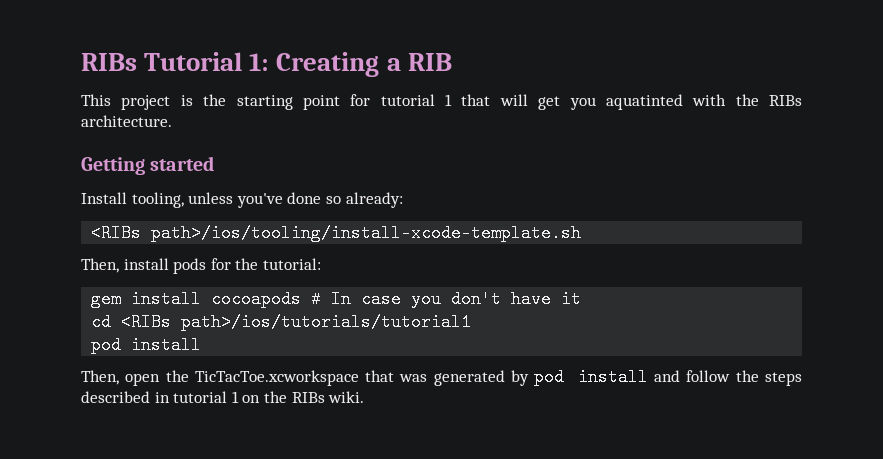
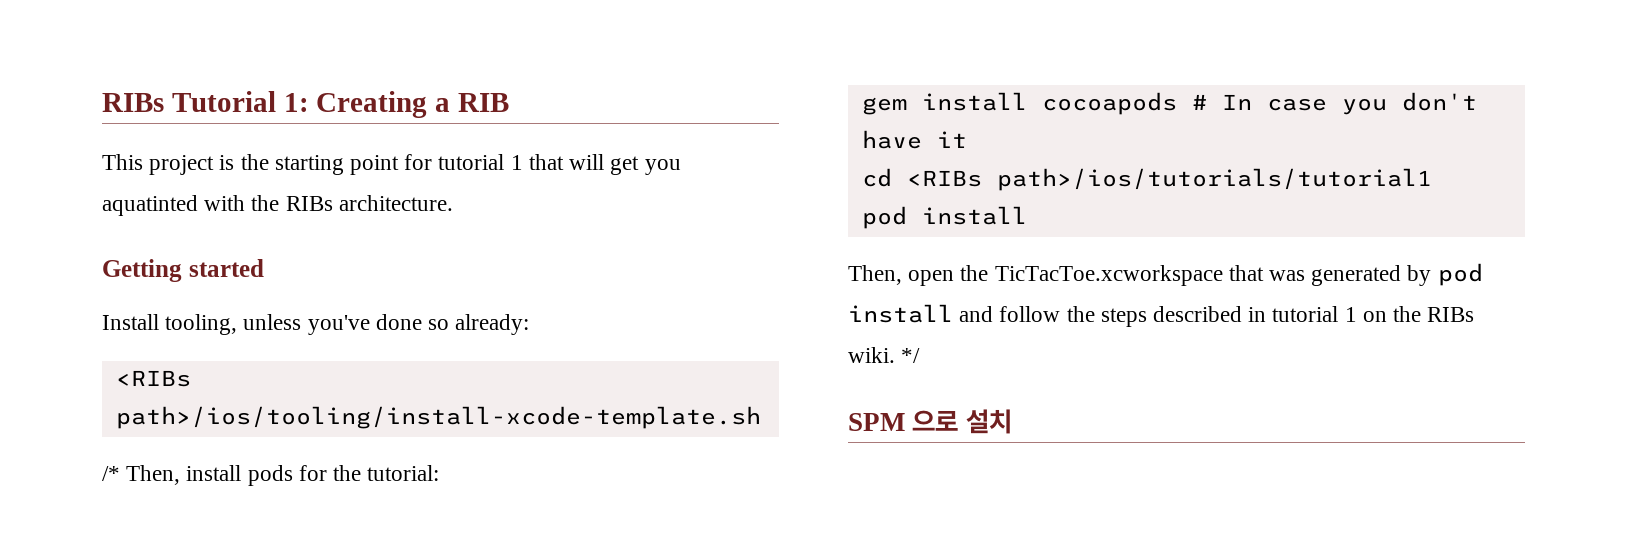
(582, 233) none -> [102,466,120,481] /*
(365, 397) none -> [901,348,921,363] [848,409,1012,434] */ // SPM 으로 설치

